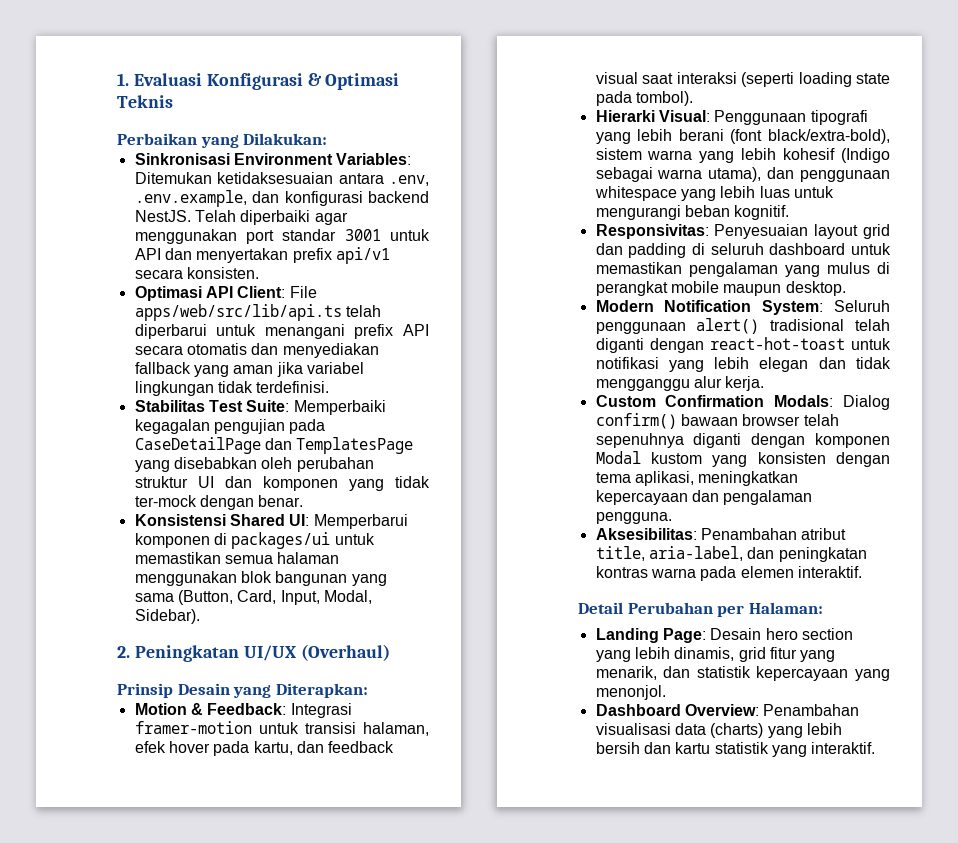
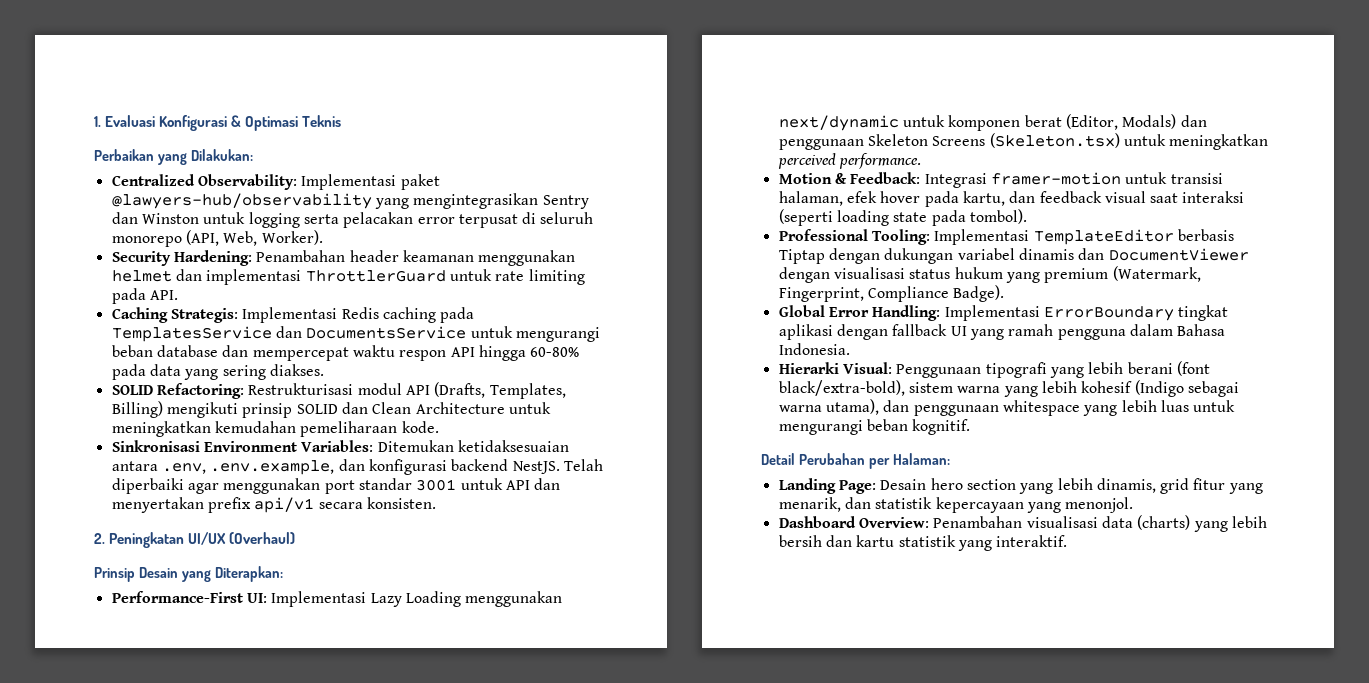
(328, 139) none -> [111,174,440,190] [111,193,589,209] [111,212,594,228] [111,230,323,247] [111,250,576,266] [111,269,585,285] [111,288,178,304] [111,307,475,323] [111,326,600,342] [111,345,580,361] [111,364,324,380] [111,382,566,399] [111,401,551,418] [111,421,439,437] // Centralized Observability: Implementasi paket @lawyers-hub/observability yang mengintegrasikan Sentry dan Winston untuk logging serta pelacakan error terpusat di seluruh monorepo (API, Web, Worker). // Security Hardening: Penambahan header keamanan menggunakan helmet dan implementasi ThrottlerGuard untuk rate limiting pada API. // Caching Strategis: Implementasi Redis caching pada TemplatesService dan DocumentsService untuk mengurangi beban database dan mempercepat waktu respon API hingga 60-80% pada data yang sering diakses. // SOLID Refactoring: Restrukturisasi modul API (Drafts, Templates, Billing) mengikuti prinsip SOLID dan Clean Architecture untuk meningkatkan kemudahan pemeliharaan kode.
[134,286,317,301] [134,304,381,321] [134,324,429,339] [134,343,379,358] [134,362,364,377] [134,381,330,396] [134,400,386,415] [134,419,326,434] [134,437,414,454] [134,457,374,472] [134,476,430,491] [134,495,304,510] [134,514,408,529] [134,532,375,549] [134,552,340,564] [134,571,387,586] [134,590,372,605] [134,609,200,624] // Optimasi API Client: File apps/web/src/lib/api.ts telah diperbarui untuk menangani prefix API secara otomatis dan menyediakan fallback yang aman jika variabel lingkungan tidak terdefinisi. // Stabilitas Test Suite: Memperbaiki kegagalan pengujian pada CaseDetailPage dan TemplatesPage yang disebabkan oleh perubahan struktur UI dan komponen yang tidak ter-mock dengan benar. // Konsistensi Shared UI: Memperbarui komponen di packages/ui untuk memastikan semua halaman menggunakan blok bangunan yang sama (Button, Card, Input, Modal, Sidebar). -> (436, 503) none
(368, 690) none -> [111,591,563,607] [778,114,1207,131] [778,133,1269,150] [777,153,921,169] // Performance-First UI: Implementasi Lazy Loading menggunakan next/dynamic untuk komponen berat (Editor, Modals) dan penggunaan Skeleton Screens (Skeleton.tsx) untuk meningkatkan perceived performance.
(693, 98) none -> [778,229,1234,245] [778,248,1249,264] [778,266,1201,283] [778,285,1005,302] [778,305,1229,321] [778,324,1226,340] [778,343,850,355] // Professional Tooling: Implementasi TemplateEditor berbasis Tiptap dengan dukungan variabel dinamis dan DocumentViewer dengan visualisasi status hukum yang premium (Watermark, Fingerprint, Compliance Badge). // Global Error Handling: Implementasi ErrorBoundary tingkat aplikasi dengan fallback UI yang ramah pengguna dalam Bahasa Indonesia.
[595,224,890,239] [595,243,891,258] [595,262,890,277] [595,281,846,296] [595,300,890,315] [595,318,890,334] [595,337,891,353] [595,357,891,372] [595,376,765,391] [595,395,890,410] [595,413,839,429] [595,433,890,448] [595,451,890,467] [595,471,799,486] [595,490,813,505] [595,512,672,524] [595,528,847,540] [595,546,867,562] [595,566,862,581] // Responsivitas: Penyesuaian layout grid dan padding di seluruh dashboard untuk memastikan pengalaman yang mulus di perangkat mobile maupun desktop. // Modern Notification System: Seluruh penggunaan alert() tradisional telah diganti dengan react-hot-toast untuk notifikasi yang lebih elegan dan tidak mengganggu alur kerja. // Custom Confirmation Modals: Dialog confirm() bawaan browser telah sepenuhnya diganti dengan komponen Modal kustom yang konsisten dengan tema aplikasi, meningkatkan kepercayaan dan pengalaman pengguna. // Aksesibilitas: Penambahan atribut title, aria-label, dan peningkatan kontras warna pada elemen interaktif. -> (971, 427) none

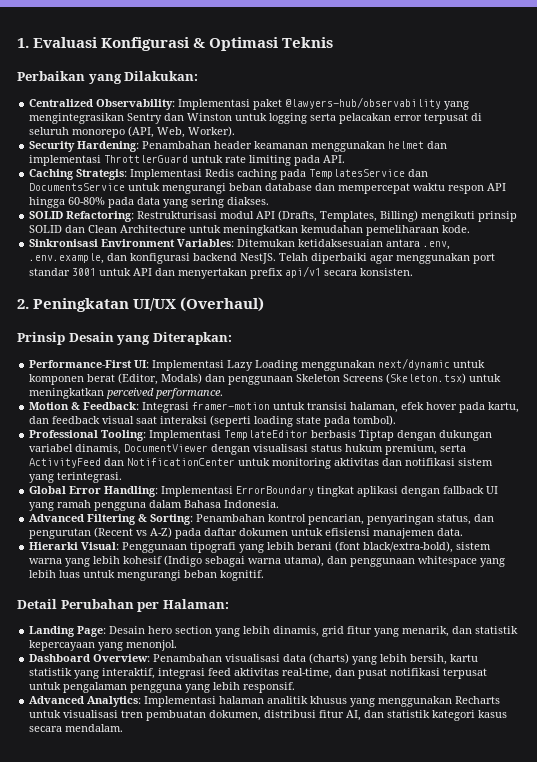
[1018,248,1105,260] dinamis dan -> [75,444,122,455] dinamis,
[1005,266,1201,283] [778,285,1005,302] yang premium (Watermark, Fingerprint, Compliance Badge). -> [385,444,467,455] [29,458,494,469] [29,472,123,483] premium, serta ActivityFeed dan NotificationCenter untuk monitoring aktivitas dan notifikasi sistem yang terintegrasi.
(850, 349) none -> [29,514,495,525] [29,527,464,539] // Advanced Filtering & Sorting: Penambahan kontrol pencarian, penyaringan status, dan pengurutan (Recent vs A-Z) pada daftar dokumen untuk efisiensi manajemen data.
[778,535,852,547] bersih dan -> [410,654,448,665] bersih,
[996,535,1068,547] interaktif. -> [102,668,488,679] [29,682,296,693] [29,696,501,707] [29,710,508,721] [29,724,124,732] interaktif, integrasi feed aktivitas real-time, dan pusat notifikasi terpusat untuk pengalaman pengguna yang lebih responsif. // Advanced Analytics: Implementasi halaman analitik khusus yang menggunakan Recharts untuk visualisasi tren pembuatan dokumen, distribusi fitur AI, dan statistik kategori kasus secara mendalam.

